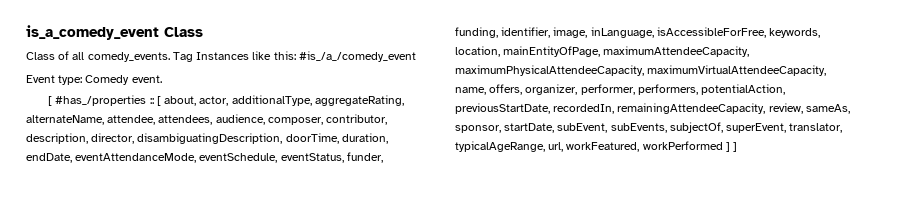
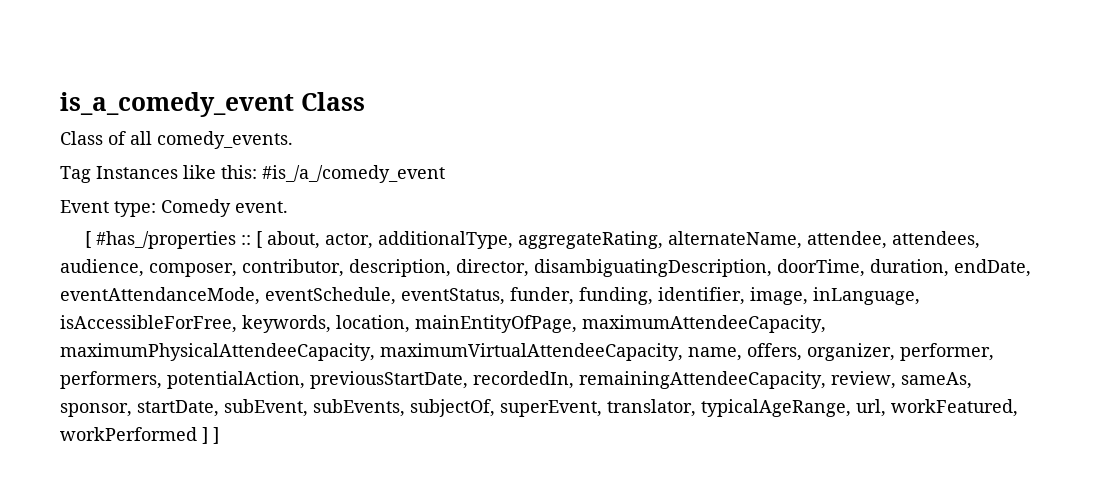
(170, 57) none -> (293, 140) //

